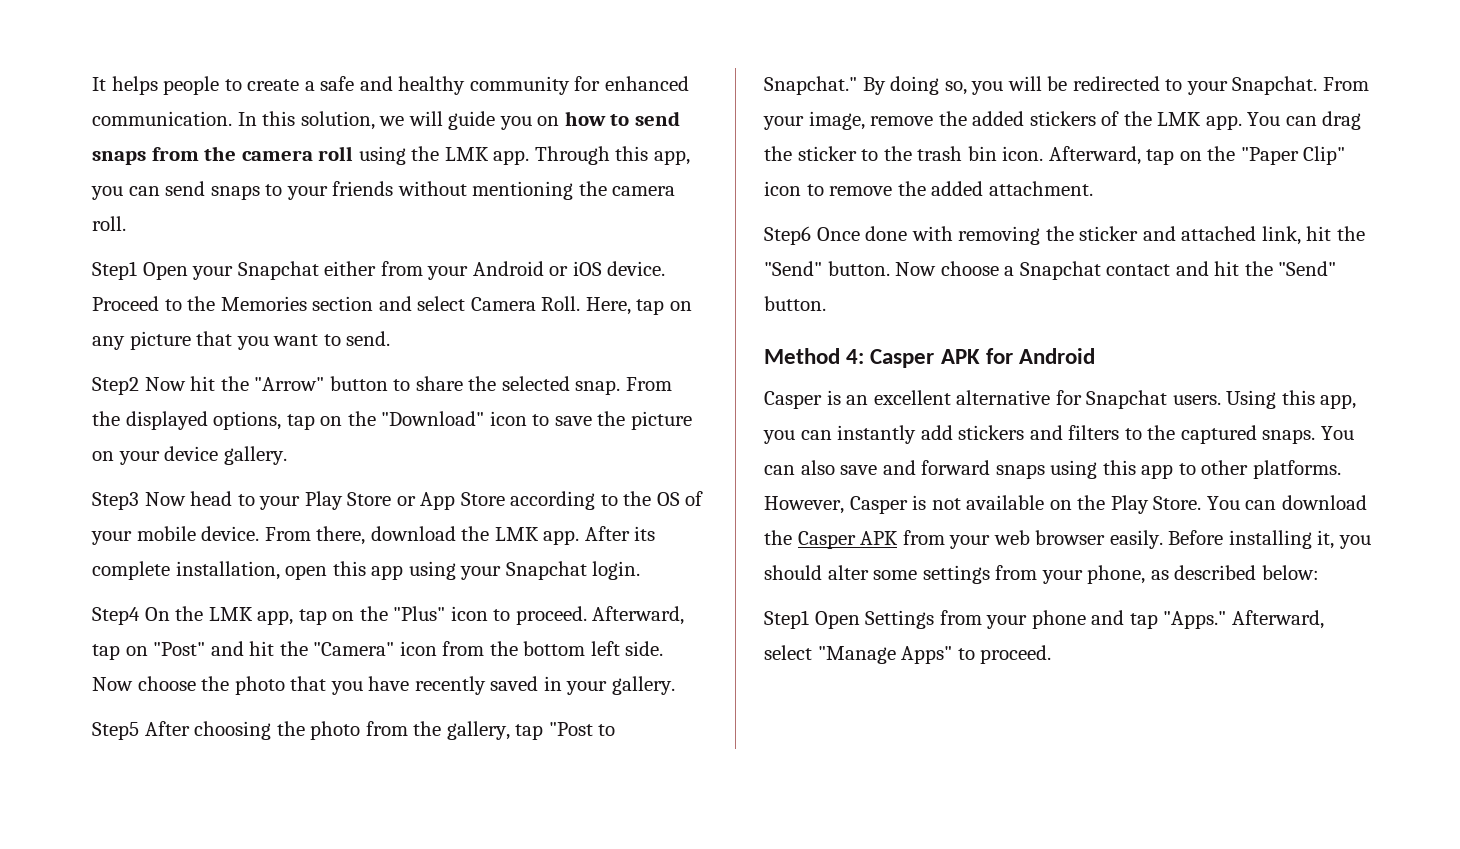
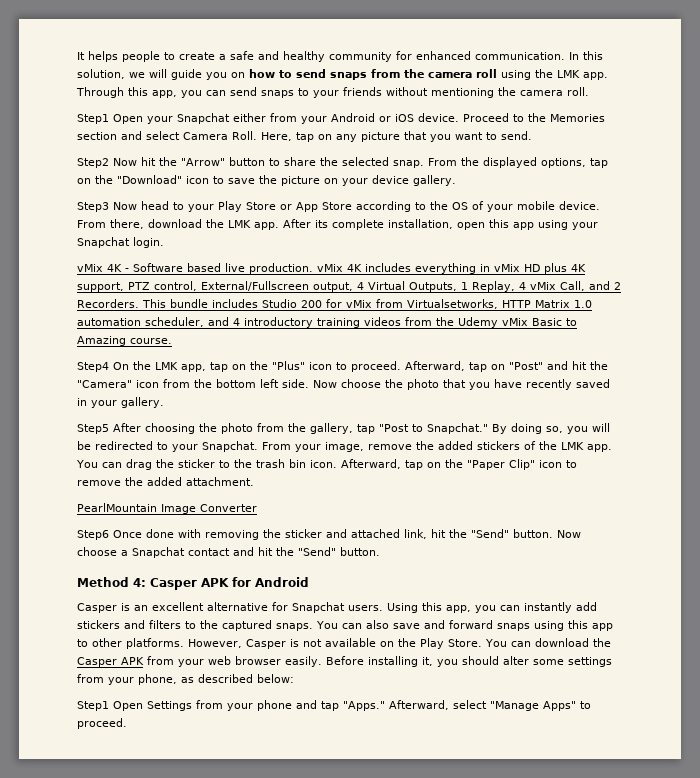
(641, 570) none -> [77,263,586,274] [77,281,621,292] [77,299,592,309] [77,317,577,328] [77,336,172,346] // vMix 4K - Software based live production. vMix 4K includes everything in vMix HD plus 4K support, PTZ control, External/Fullscreen output, 4 Virtual Outputs, 1 Replay, 4 vMix Call, and 2 Recorders. This bundle includes Studio 200 for vMix from Virtualsetworks, HTTP Matrix 1.0 automation scheduler, and 4 introductory training videos from the Udemy vMix Basic to Amazing course.
(1093, 188) none -> [77,503,257,514] // PearlMountain Image Converter

